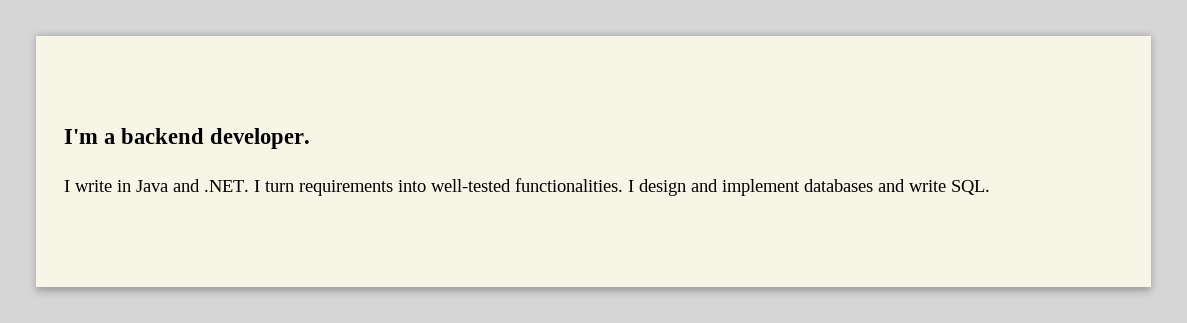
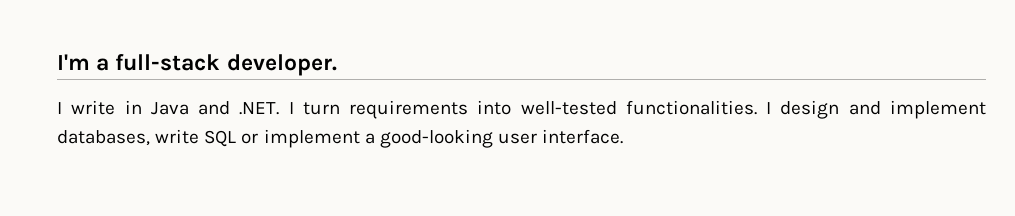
[121,128,205,144] backend -> [115,54,221,71] full-stack
[804,179,990,195] databases and write SQL. -> [57,129,624,148] databases, write SQL or implement a good-looking user interface.

